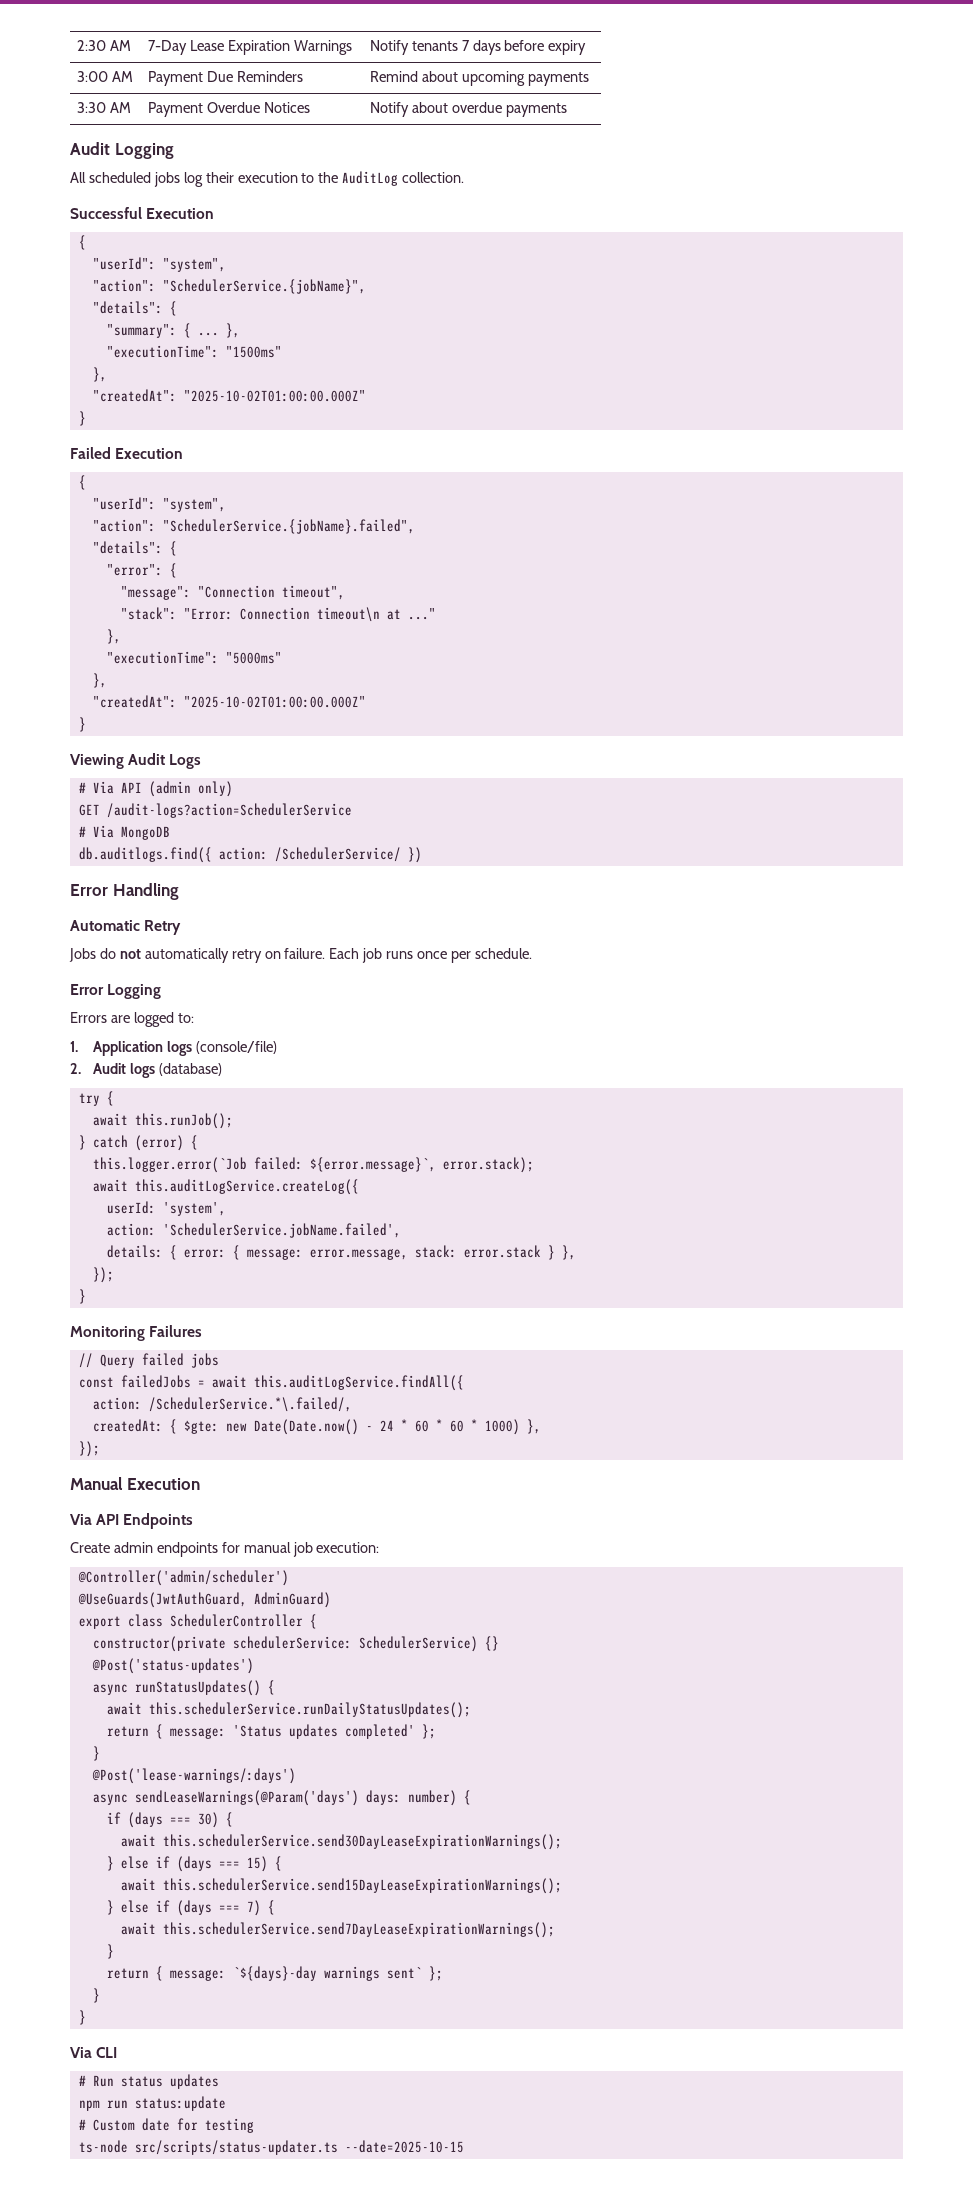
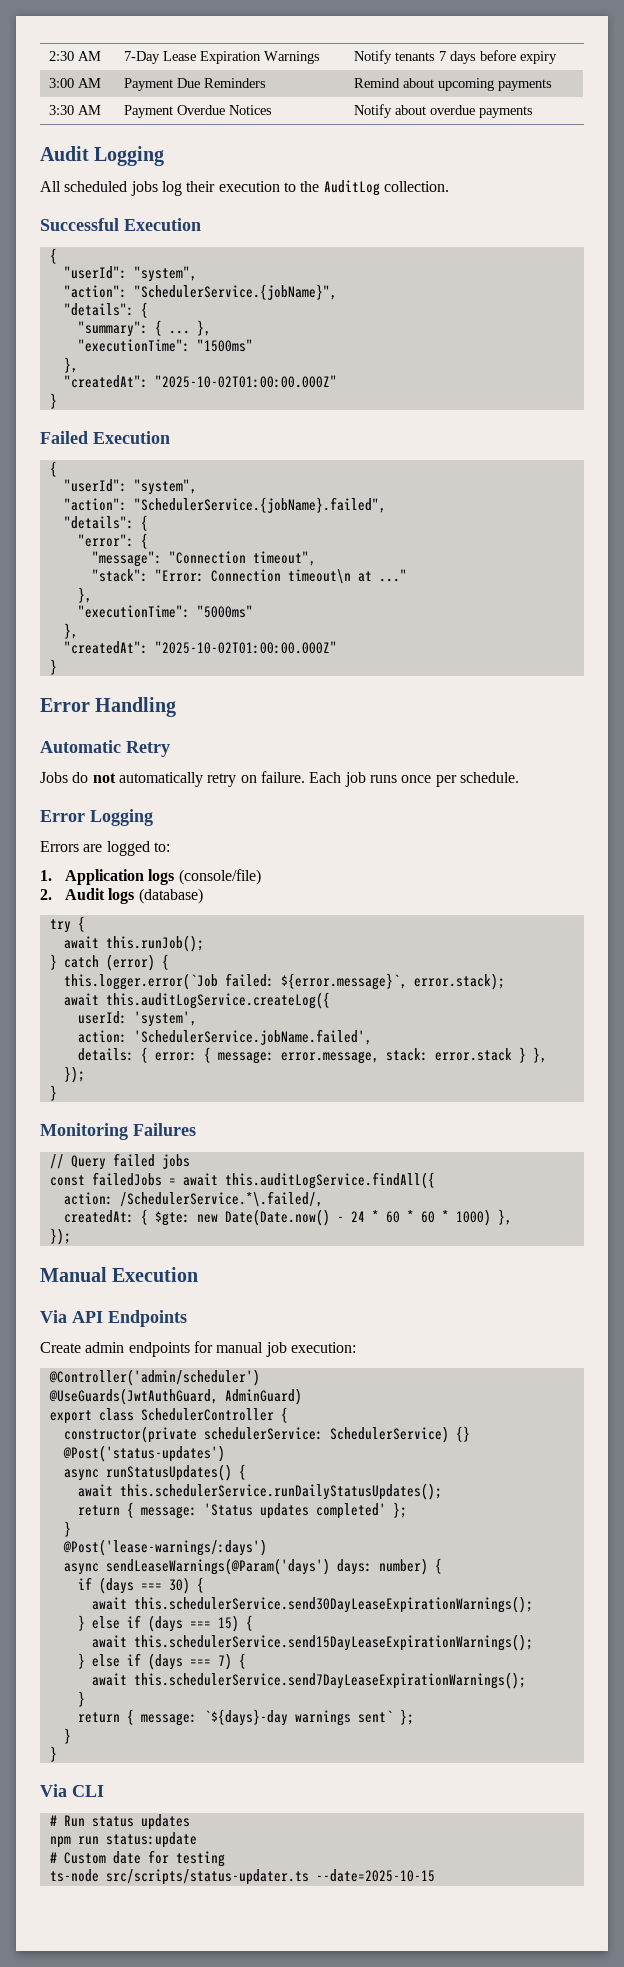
[70,753,202,769] [78,781,233,797] [78,803,352,818] [78,825,170,840] [78,847,422,863] // Viewing Audit Logs // # Via API (admin only) // GET /audit-logs?action=SchedulerService // # Via MongoDB // db.auditlogs.find({ action: /SchedulerService/ }) -> (57, 667) none

